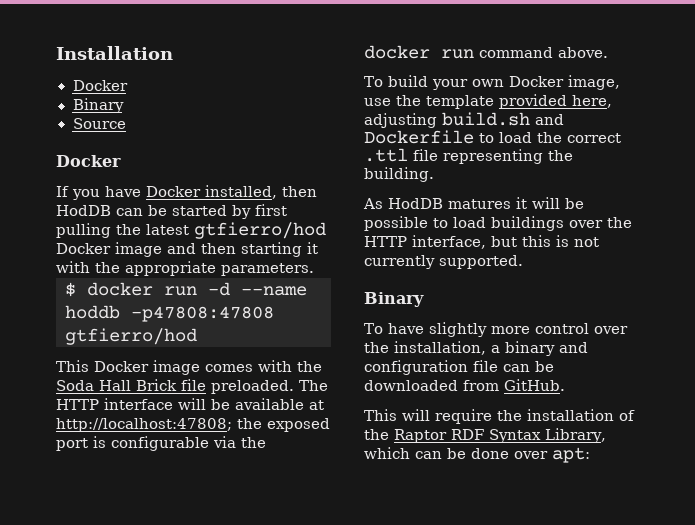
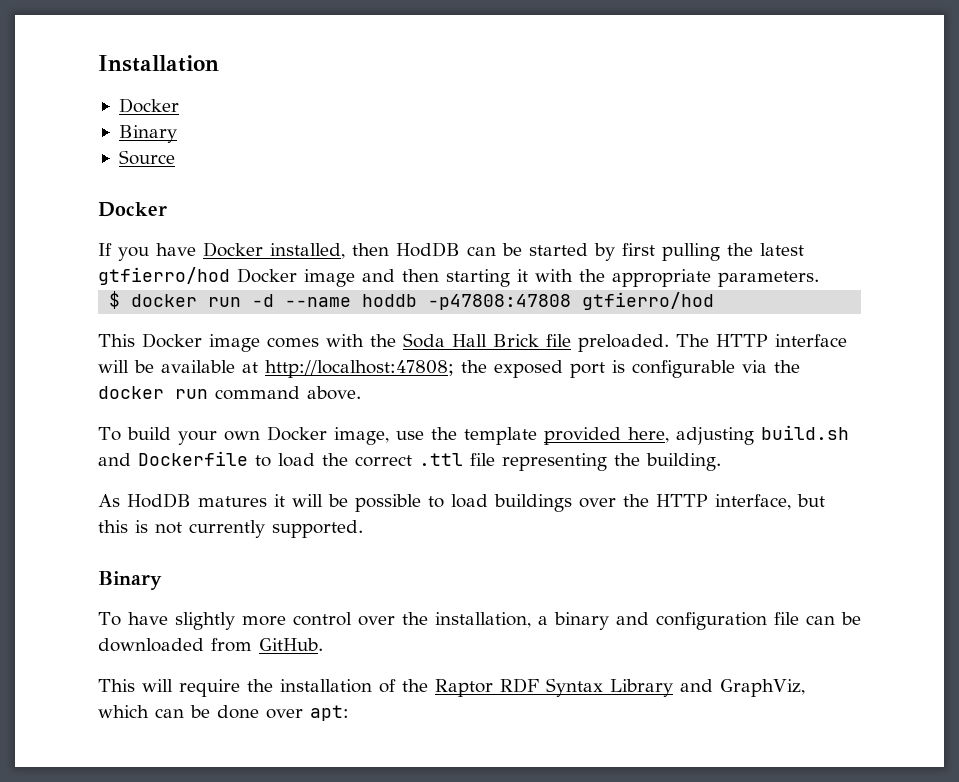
[545,428,606,443] Library, -> [610,679,805,697] Library and GraphViz,

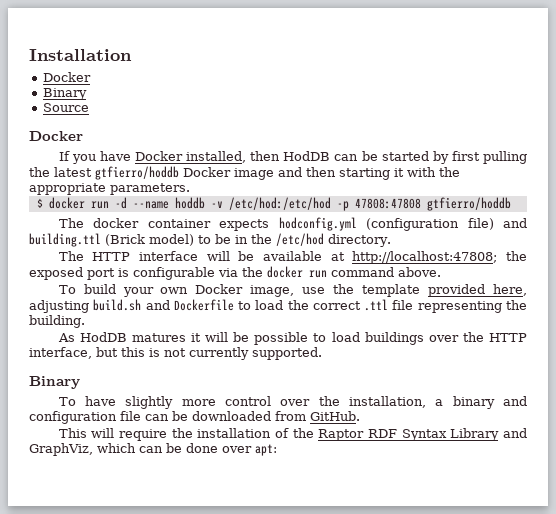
[98,267,230,285] gtfierro/hod -> [95,166,179,180] gtfierro/hoddb
[428,292,715,310] [98,333,669,352] -p47808:47808 gtfierro/hod // This Docker image comes with the Soda Hall Brick file preloaded. -> [210,197,511,211] [58,217,527,231] [29,233,391,247] -v /etc/hod:/etc/hod -p 47808:47808 gtfierro/hoddb // The docker container expects hodconfig.yml (configuration file) and building.ttl (Brick model) to be in the /etc/hod directory. //

